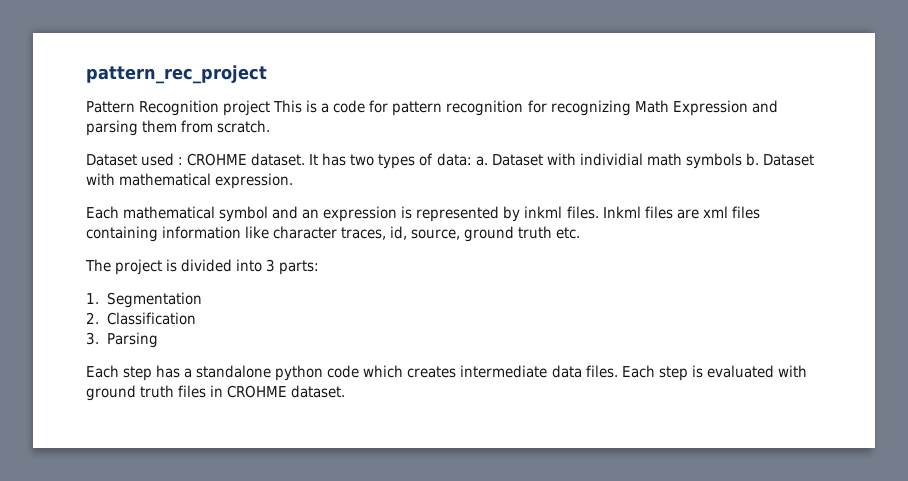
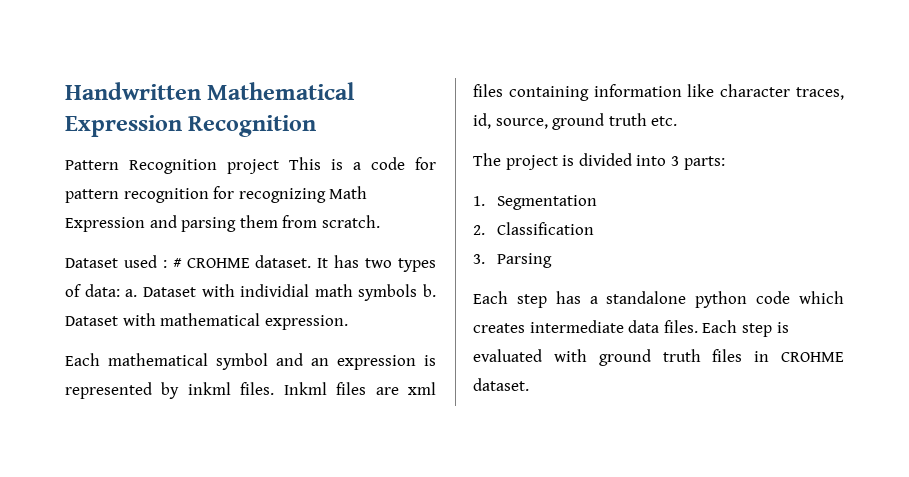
[86,65,267,84] pattern_rec_project -> [65,82,356,100] [65,115,317,137] Handwritten Mathematical Expression Recognition
(184, 161) none -> [172,258,182,268] #

